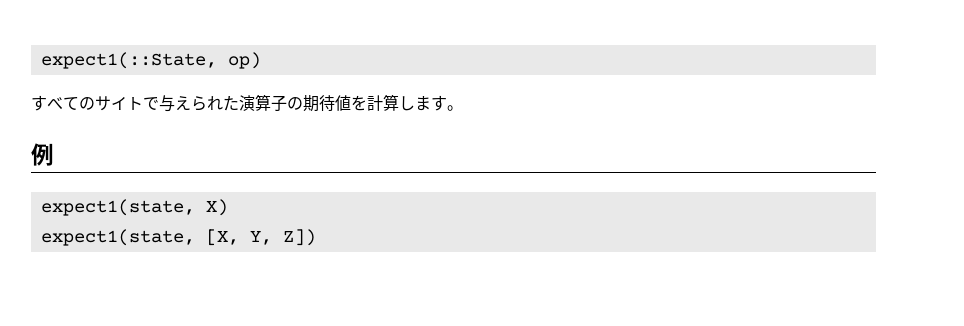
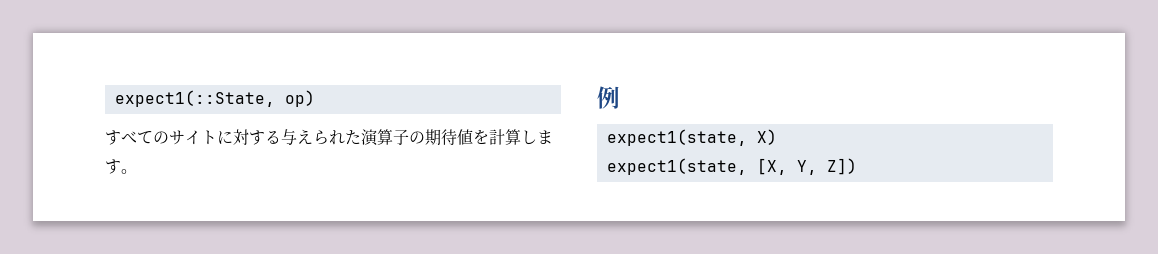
[143,97,159,110] で -> [217,129,281,145] に対する

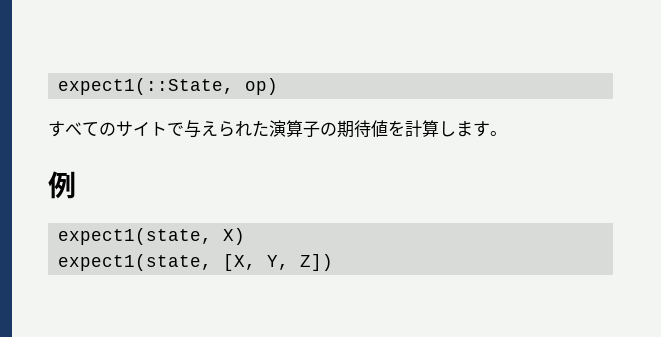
[217,129,281,145] に対する -> [167,122,184,136] で

